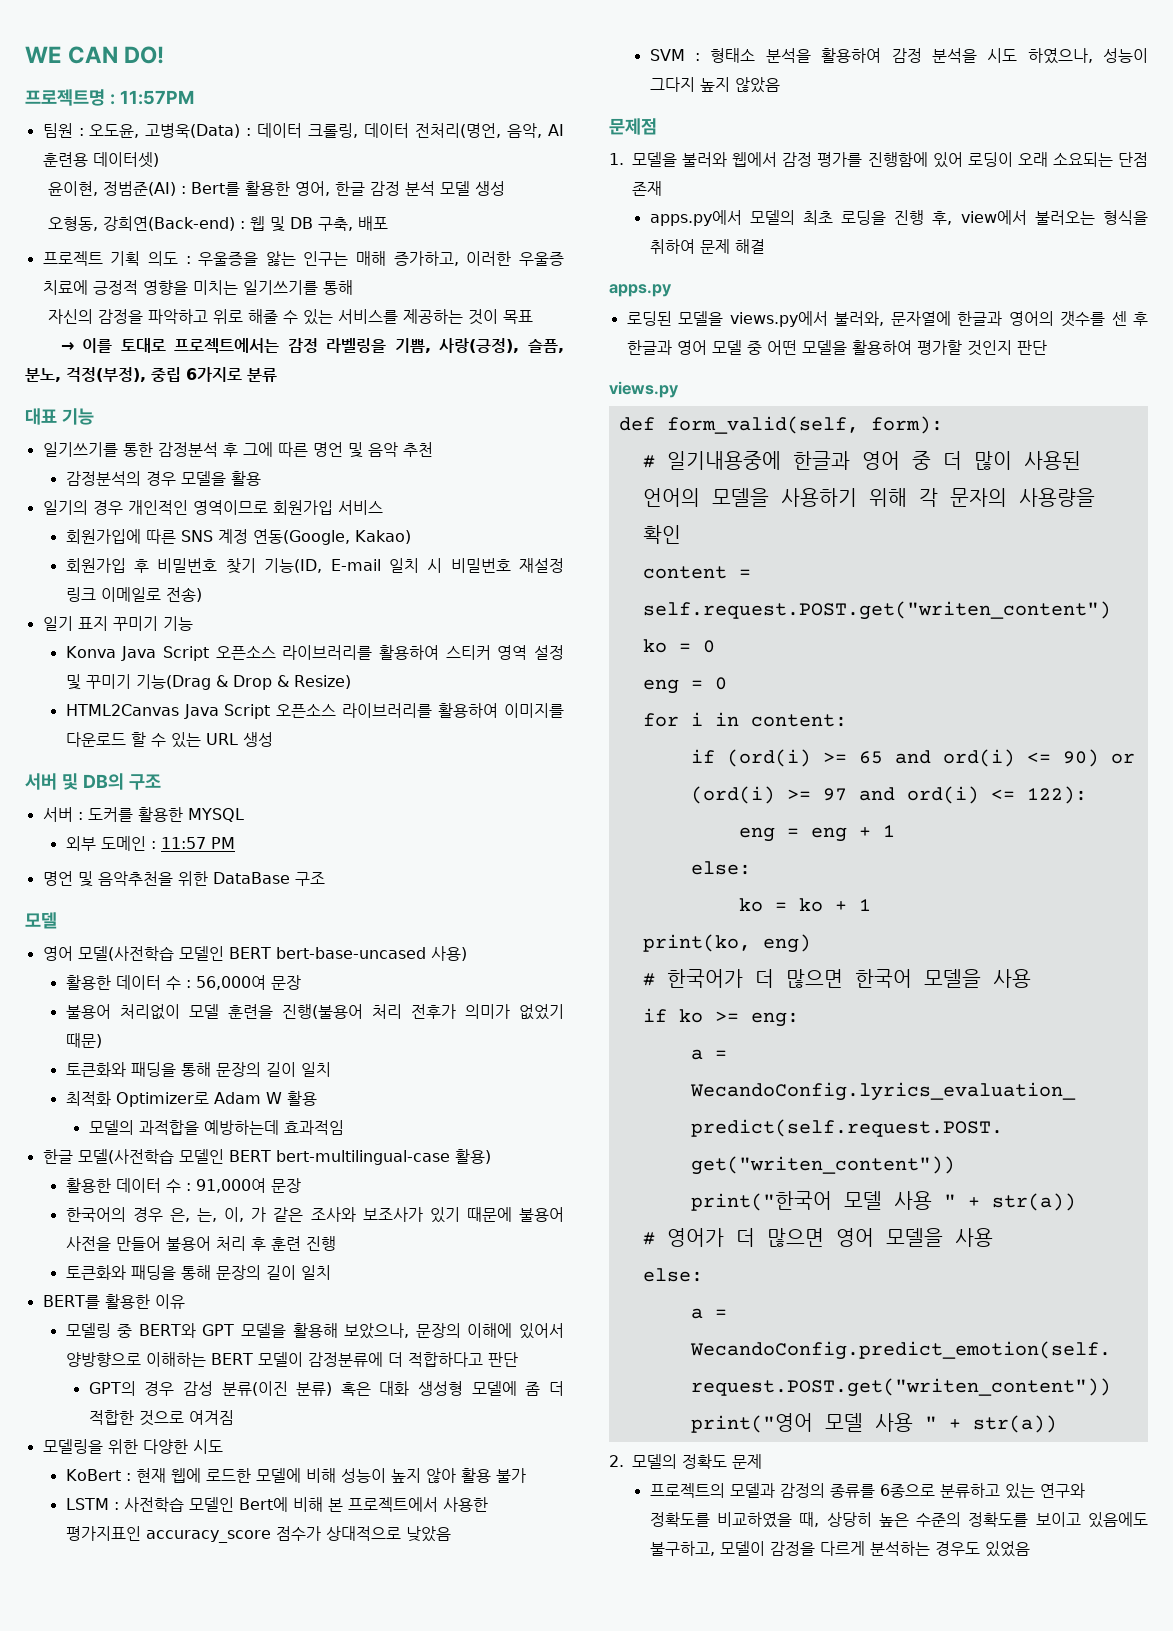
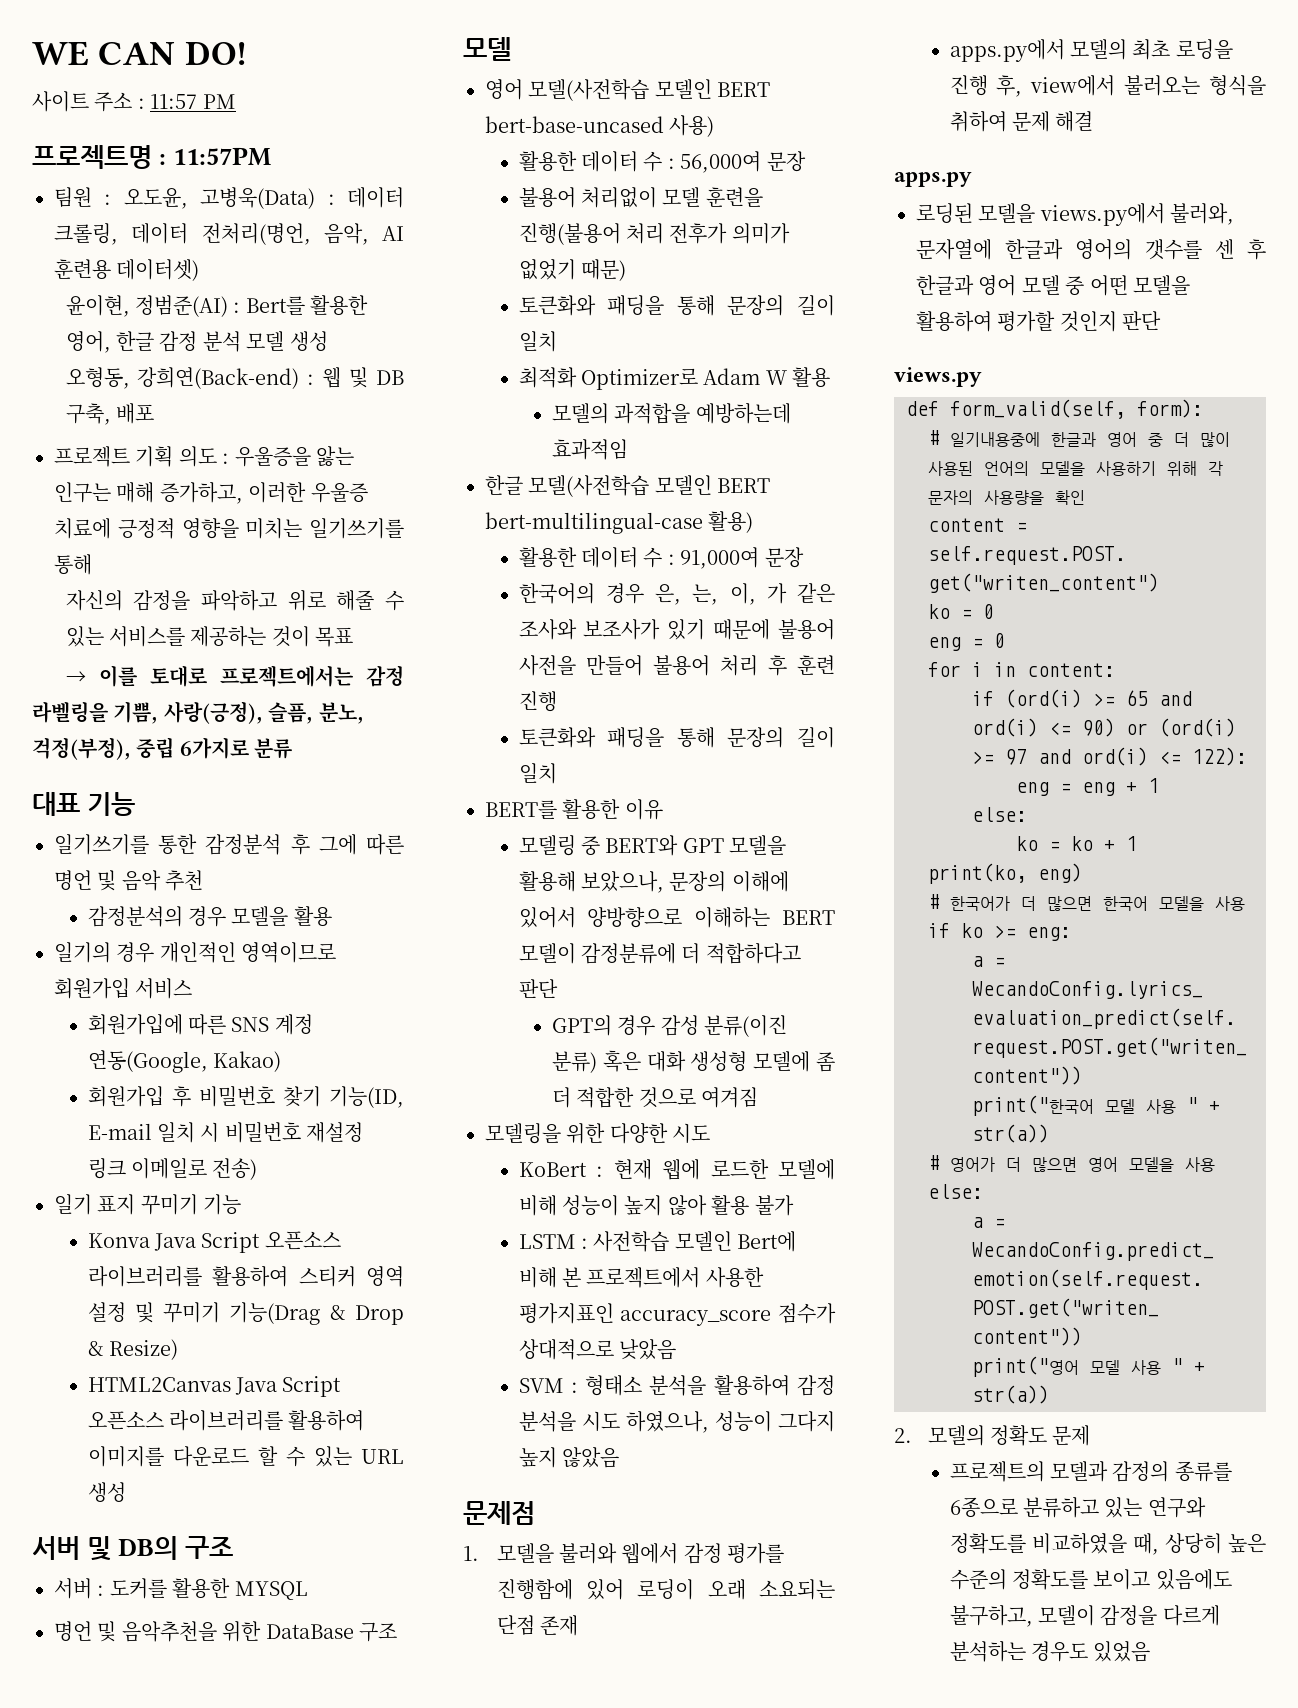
(165, 55) none -> [32,91,236,112] // 사이트 주소 : 11:57 PM
[65,836,235,851] // 외부 도메인 : 11:57 PM -> (308, 1590) none

